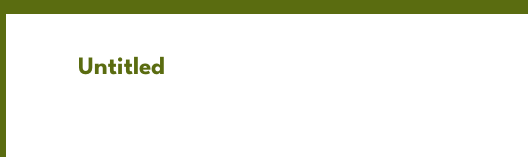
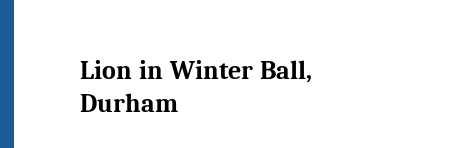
[78,56,165,75] Untitled -> [80,60,312,83] [80,93,178,112] Lion in Winter Ball, Durham

